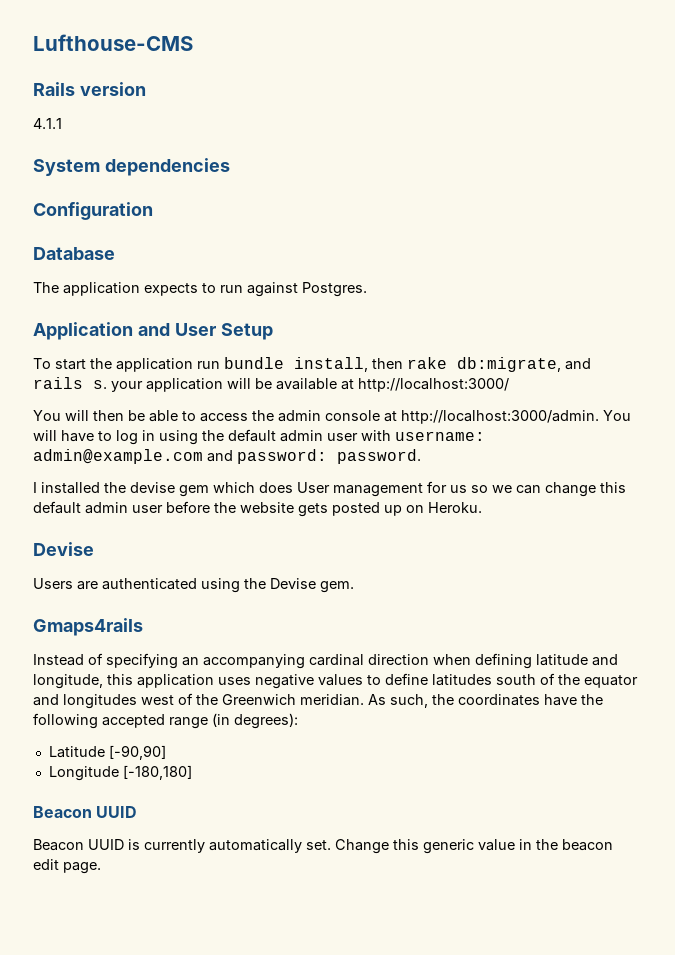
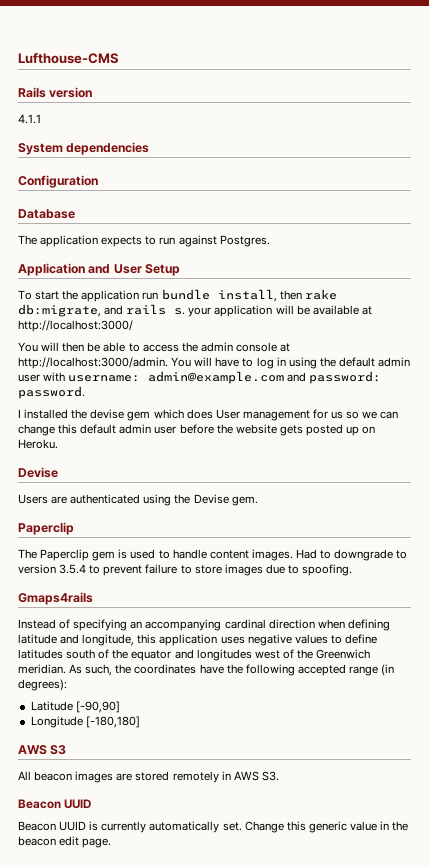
(354, 587) none -> [18,522,74,535] [18,549,408,561] [18,564,353,576] // Paperclip // The Paperclip gem is used to handle content images. Had to downgrade to version 3.5.4 to prevent failure to store images due to spoofing.
(192, 772) none -> [18,745,67,755] [18,771,279,783] // AWS S3 // All beacon images are stored remotely in AWS S3.

